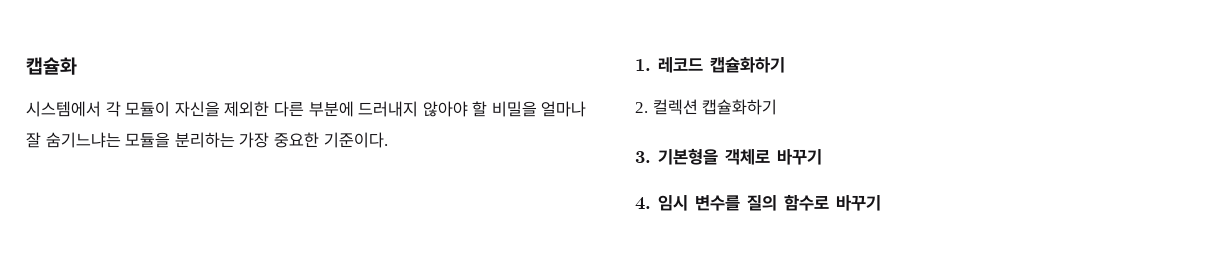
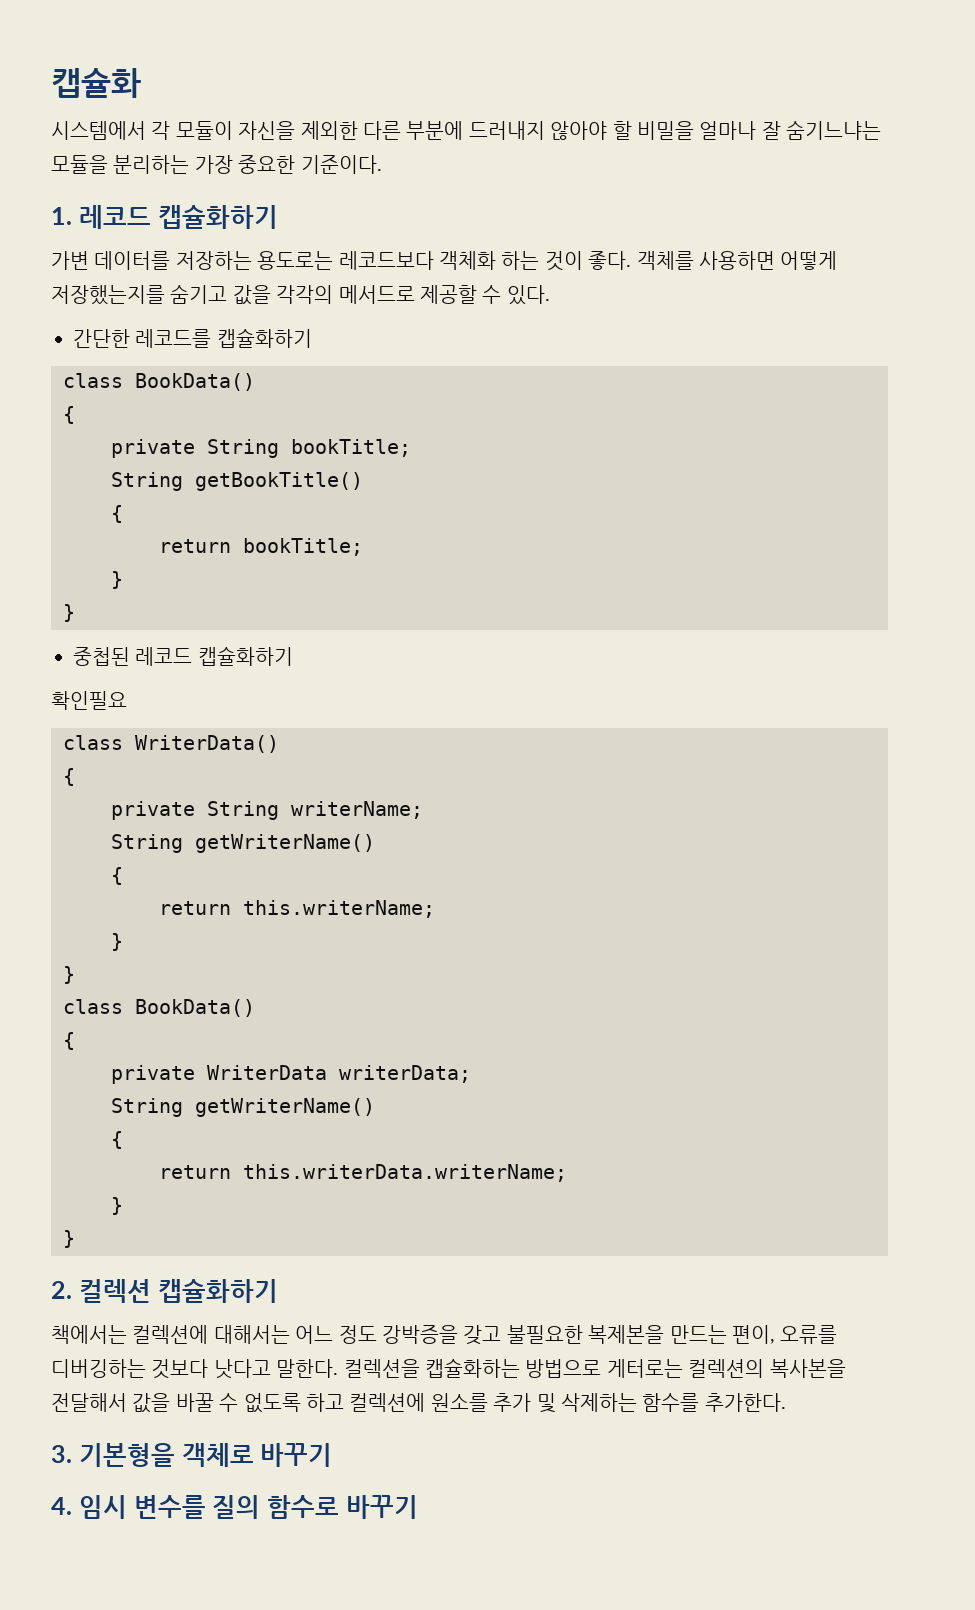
[635,99,778,115] 2. 컬렉션 캡슐화하기 -> [51,251,838,271] [51,284,550,305] [73,328,312,348] [63,373,255,391] [63,406,75,424] [111,439,411,458] [111,472,363,491] [111,505,123,523] [159,538,363,556] [111,571,123,589] [63,604,75,622] [73,646,293,666] [51,691,127,710] [63,735,279,753] [63,768,75,786] [111,801,423,820] [111,834,375,853] [111,867,123,885] [159,900,435,918] [111,933,123,951] [63,966,75,984] [63,999,255,1017] [63,1032,75,1050] [111,1065,471,1084] [111,1098,375,1117] [111,1131,123,1149] [159,1164,567,1182] [111,1197,123,1215] [63,1230,75,1248] [51,1279,278,1303] [51,1325,838,1345] [51,1358,846,1379] [51,1393,786,1413] 가변 데이터를 저장하는 용도로는 레코드보다 객체화 하는 것이 좋다. 객체를 사용하면 어떻게 저장했는지를 숨기고 값을 각각의 메서드로 제공할 수 있다. // 간단한 레코드를 캡슐화하기 // class BookData() // { // private String bookTitle; // String getBookTitle() // { // return bookTitle; // } // } // 중첩된 레코드 캡슐화하기 // 확인필요 // class WriterData() // { // private String writerName; // String getWriterName() // { // return this.writerName; // } // } // class BookData() // { // private WriterData writerData; // String getWriterName() // { // return this.writerData.writerName; // } // } // 2. 컬렉션 캡슐화하기 // 책에서는 컬렉션에 대해서는 어느 정도 강박증을 갖고 불필요한 복제본을 만드는 편이, 오류를 디버깅하는 것보다 낫다고 말한다. 컬렉션을 캡슐화하는 방법으로 게터로는 컬렉션의 복사본을 전달해서 값을 바꿀 수 없도록 하고 컬렉션에 원소를 추가 및 삭제하는 함수를 추가한다.

